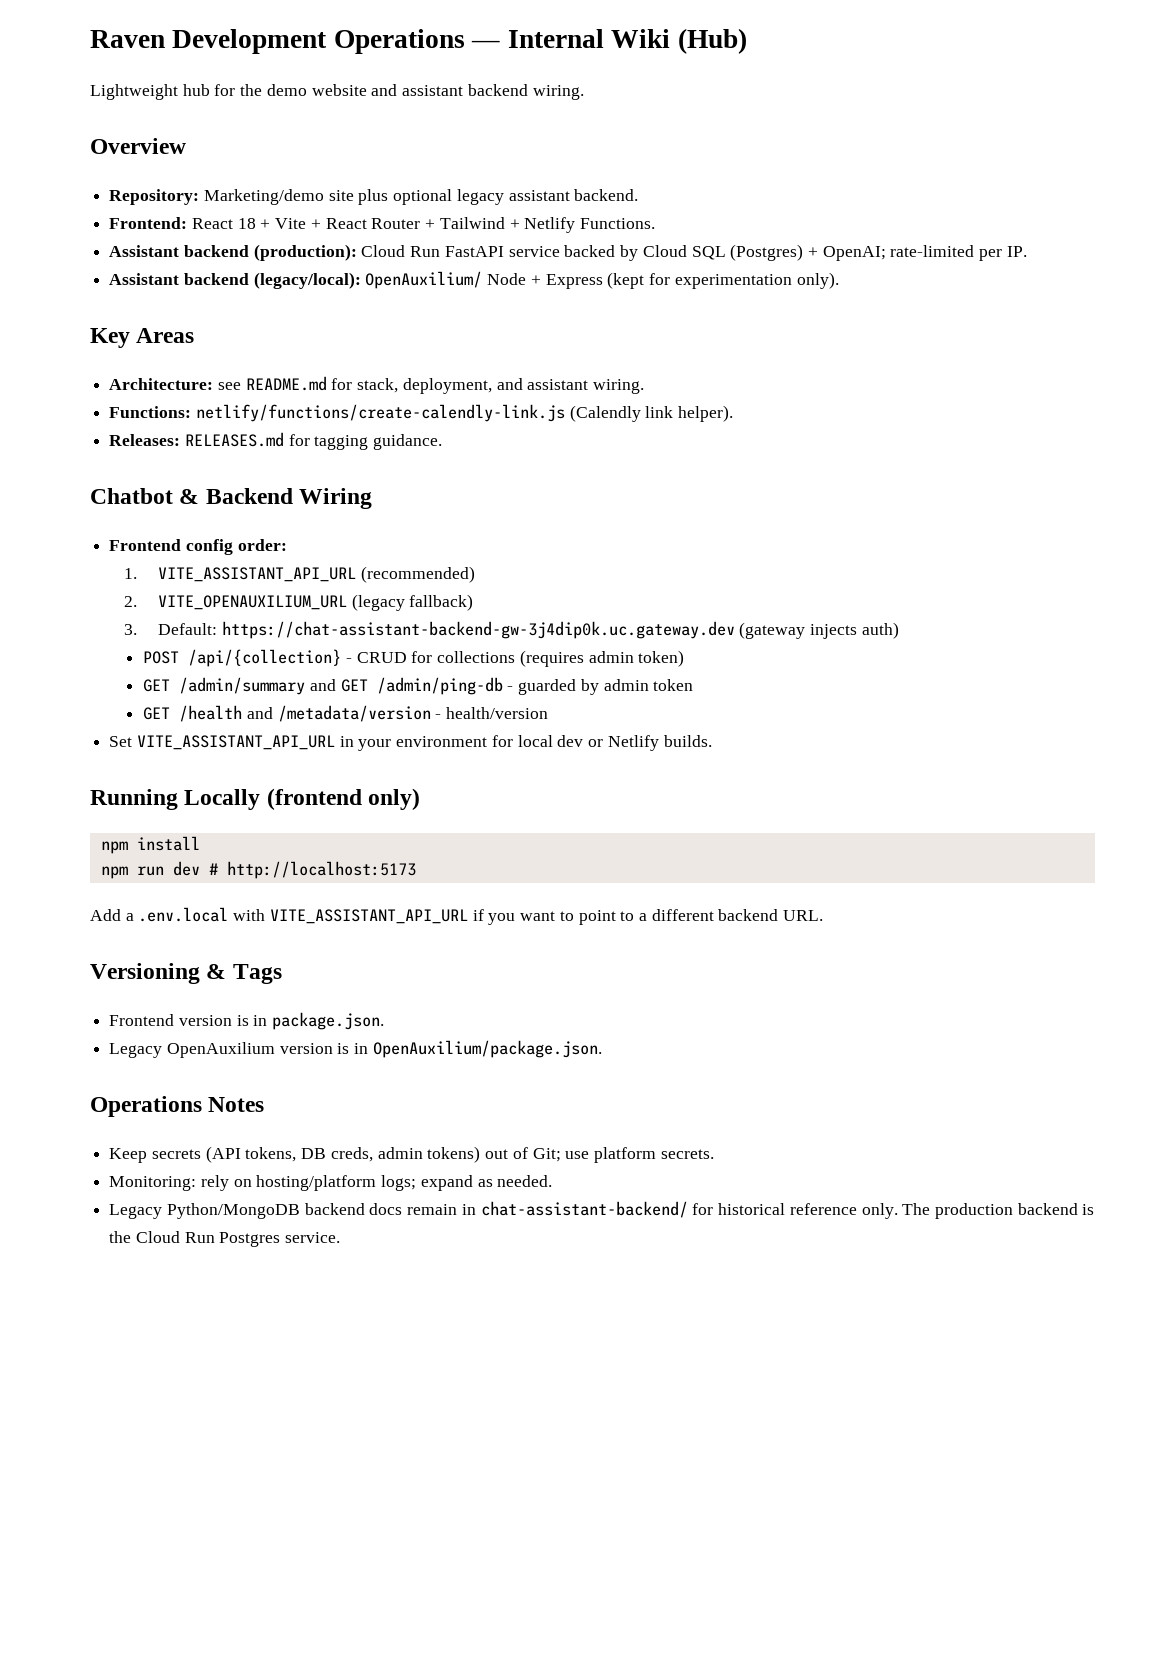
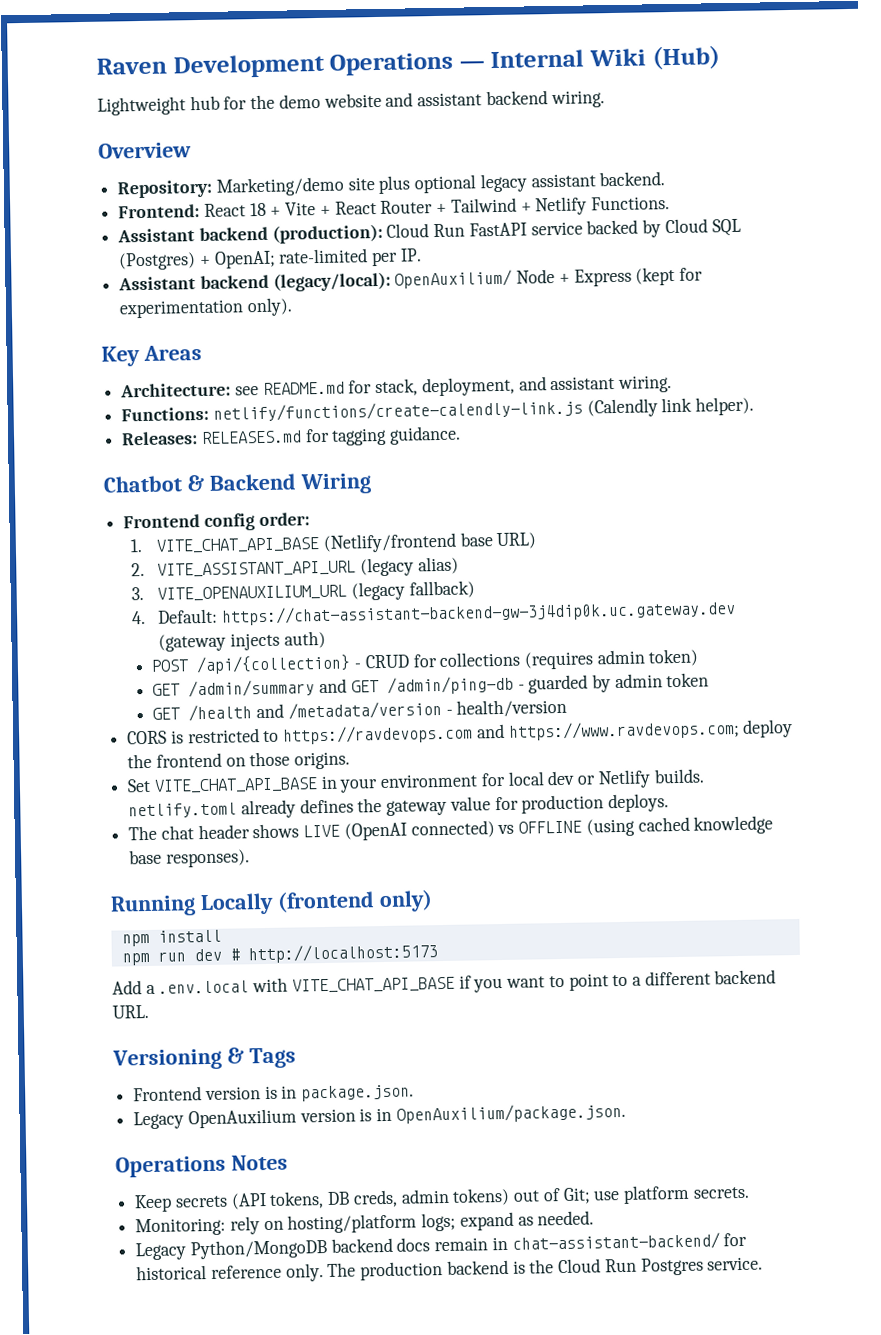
[157,566,475,583] [123,596,137,607] VITE_ASSISTANT_API_URL (recommended) // 2. -> [156,532,537,554] [131,556,459,578] [131,586,145,601] VITE_CHAT_API_BASE (Netlify/frontend base URL) // 2. VITE_ASSISTANT_API_URL (legacy alias) // 3.
[123,624,137,635] 3. -> [132,610,147,625] 4.
(549, 713) none -> [127,719,794,745] [127,751,351,770] // CORS is restricted to https://ravdevops.com and https://www.ravdevops.com; deploy the frontend on those origins.
[136,735,335,750] VITE_ASSISTANT_API_URL -> [153,777,318,794] VITE_CHAT_API_BASE
(712, 741) none -> [128,793,670,819] [128,815,774,841] [129,849,250,868] netlify.toml already defines the gateway value for production deploys. // The chat header shows LIVE (OpenAI connected) vs OFFLINE (using cached knowledge base responses).
[269,909,468,924] VITE_ASSISTANT_API_URL -> [291,976,455,994] VITE_CHAT_API_BASE

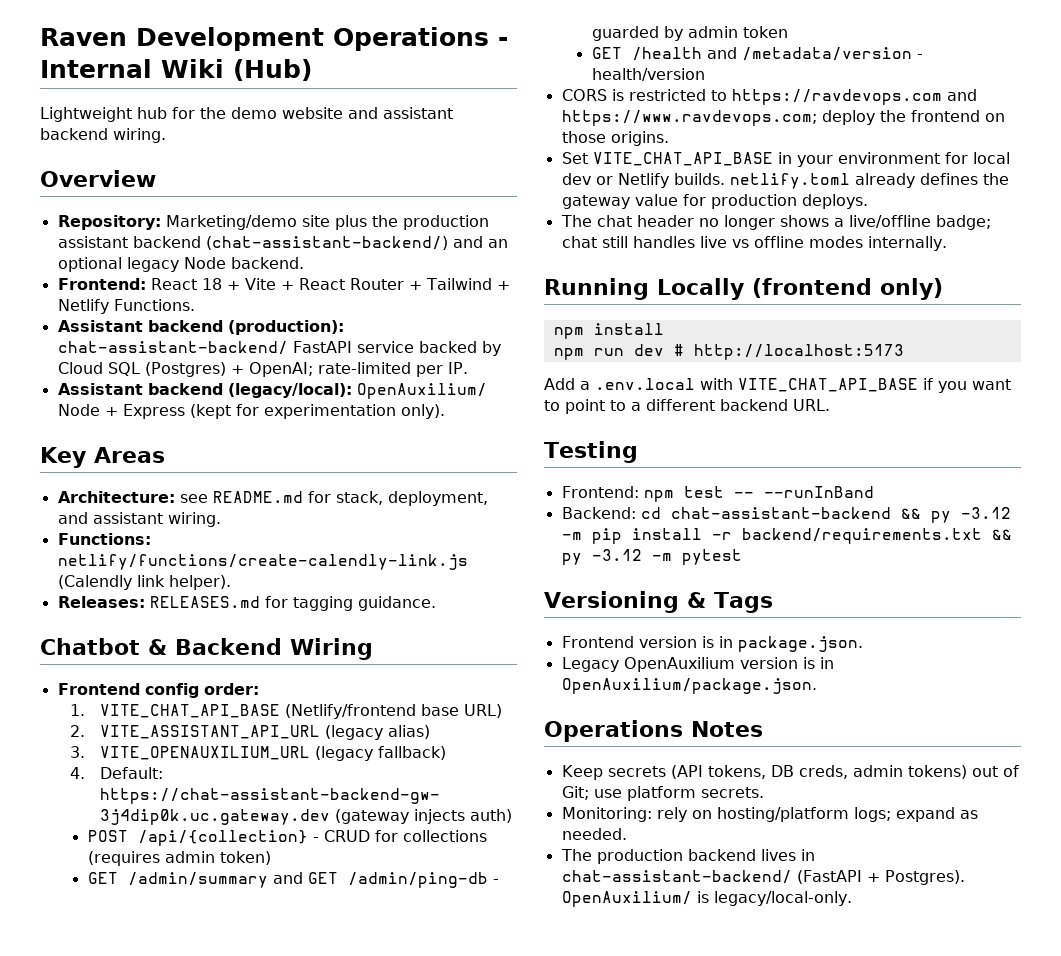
[458,60,485,69] — -> [498,37,508,46] -
(411, 184) none -> [371,215,489,230] [57,236,508,250] the production assistant backend (chat-assistant-backend/) and an
[530,173,596,188] assistant -> [183,257,226,269] Node
[386,223,466,238] Cloud Run -> [57,341,288,355] chat-assistant-backend/
[252,815,774,841] [129,849,250,868] shows LIVE (OpenAI connected) vs OFFLINE (using cached knowledge base responses). -> [698,215,991,230] [561,236,947,251] no longer shows a live/offline badge; chat still handles live vs offline modes internally.
(149, 1011) none -> [544,441,638,463] [561,486,874,502] [561,507,1011,523] [561,528,1012,544] [561,549,742,565] // Testing // Frontend: npm test -- --runInBand // Backend: cd chat-assistant-backend && py -3.12 -m pip install -r backend/requirements.txt && py -3.12 -m pytest
[135,1232,748,1261] [136,1256,764,1282] Legacy Python/MongoDB backend docs remain in chat-assistant-backend/ for historical reference only. The production backend is the Cloud Run Postgres service. -> [560,849,815,864] [561,870,965,885] [561,891,852,907] The production backend lives in chat-assistant-backend/ (FastAPI + Postgres). OpenAuxilium/ is legacy/local-only.

